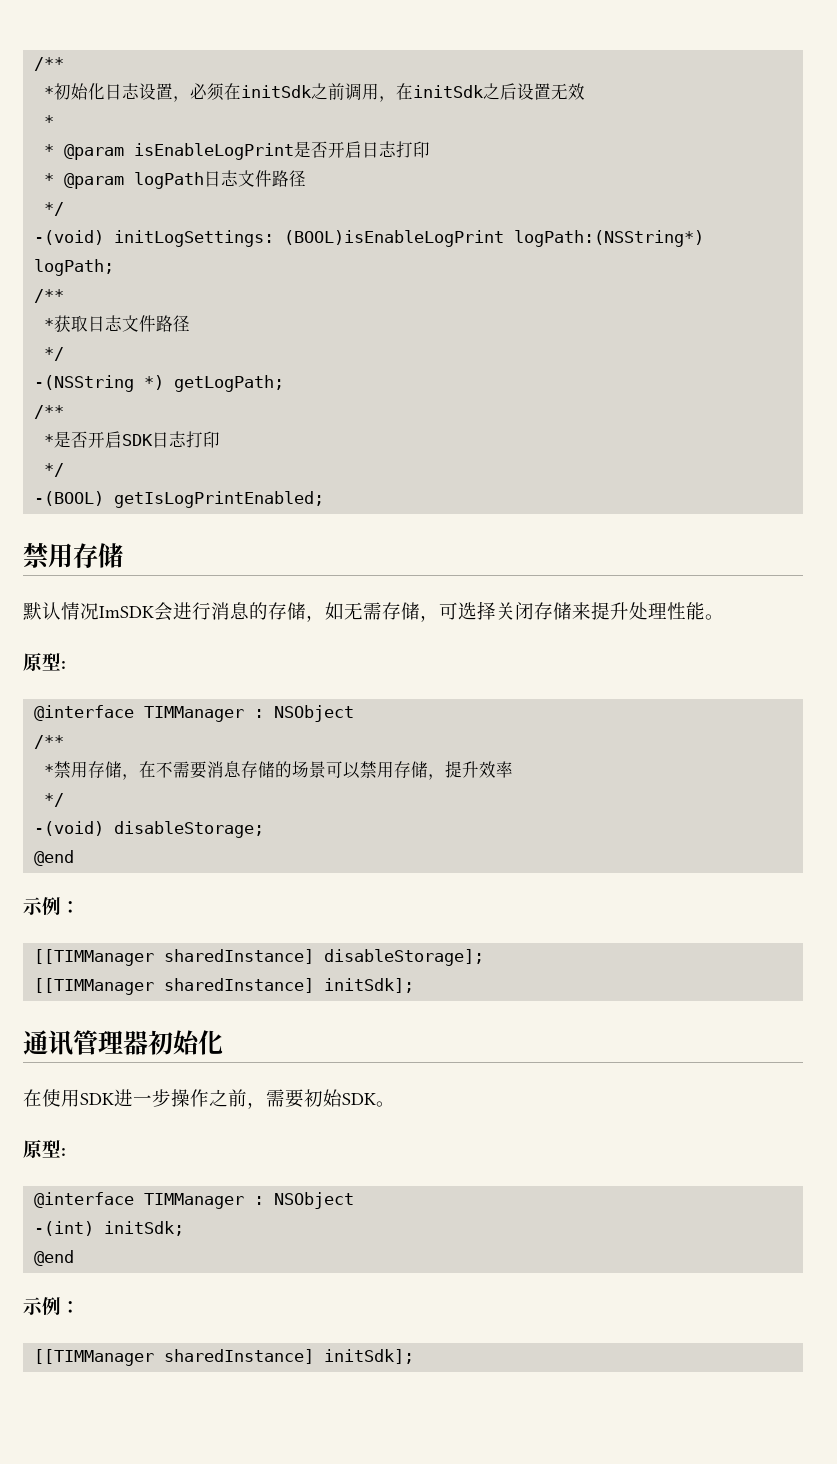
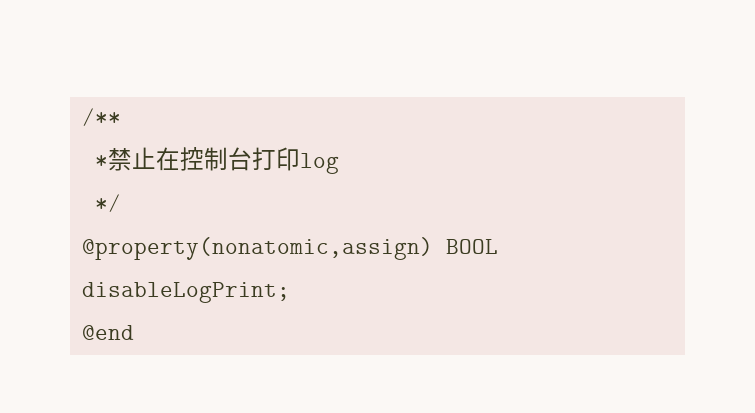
[34,57,65,71] [44,83,586,102] [44,115,55,127] [44,141,431,160] [44,170,307,189] [44,202,65,216] [34,230,705,247] [34,259,115,276] [34,289,65,303] [44,315,191,332] [44,347,65,361] [34,375,285,392] [34,405,65,419] [44,431,221,448] [44,463,65,477] [34,491,325,508] [23,543,123,569] [23,601,724,622] [23,653,66,671] [34,705,355,722] [34,735,65,749] [44,761,514,780] [44,793,65,807] [34,821,265,838] [34,850,75,866] [23,897,80,915] [34,949,485,966] [34,978,415,995] [23,1030,223,1055] [23,1089,395,1109] [23,1140,66,1158] [34,1192,355,1209] [34,1221,185,1236] [34,1250,75,1266] [23,1297,80,1315] [34,1349,415,1366] /** // *初始化日志设置，必须在initSdk之前调用，在initSdk之后设置无效 // * // * @param isEnableLogPrint是否开启日志打印 // * @param logPath日志文件路径 // */ // -(void) initLogSettings: (BOOL)isEnableLogPrint logPath:(NSString*) logPath; // /** // *获取日志文件路径 // */ // -(NSString *) getLogPath; // /** // *是否开启SDK日志打印 // */ // -(BOOL) getIsLogPrintEnabled; // 禁用存储 // 默认情况ImSDK会进行消息的存储，如无需存储，可选择关闭存储来提升处理性能。 // 原型: // @interface TIMManager : NSObject // /** // *禁用存储，在不需要消息存储的场景可以禁用存储，提升效率 // */ // -(void) disableStorage; // @end // 示例： // [[TIMManager sharedInstance] disableStorage]; // [[TIMManager sharedInstance] initSdk]; // 通讯管理器初始化 // 在使用SDK进一步操作之前，需要初始SDK。 // 原型: // @interface TIMManager : NSObject // -(int) initSdk; // @end // 示例： // [[TIMManager sharedInstance] initSdk]; -> [82,108,121,126] [95,147,339,174] [95,194,121,212] [82,237,498,260] [82,282,290,303] [82,325,134,340] /** // *禁止在控制台打印log // */ // @property(nonatomic,assign) BOOL disableLogPrint; // @end

